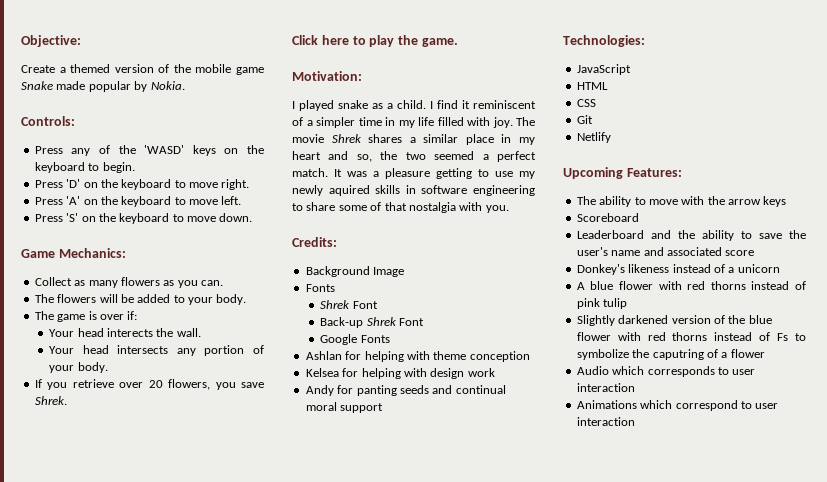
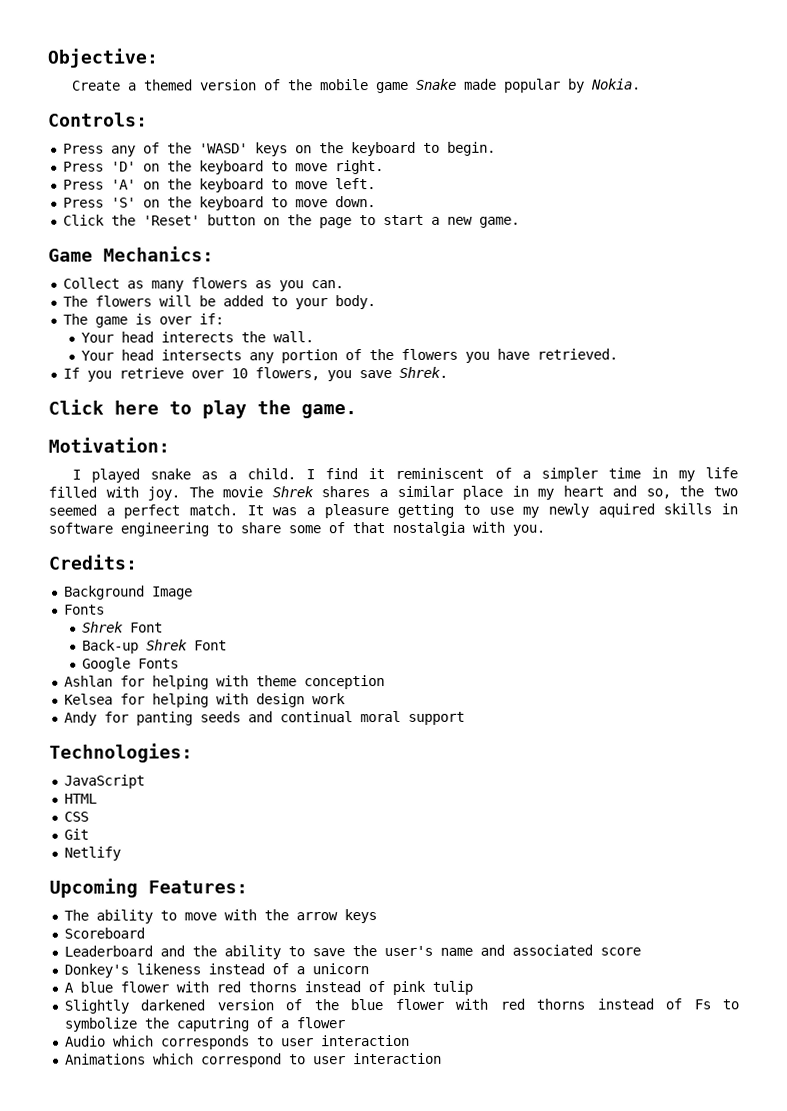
(253, 217) none -> [62,214,520,229] // Click the 'Reset' button on the page to start a new game.
[49,362,108,373] your body. -> [369,348,619,363] the flowers you have retrieved.
[148,380,163,388] 20 -> [230,368,248,379] 10

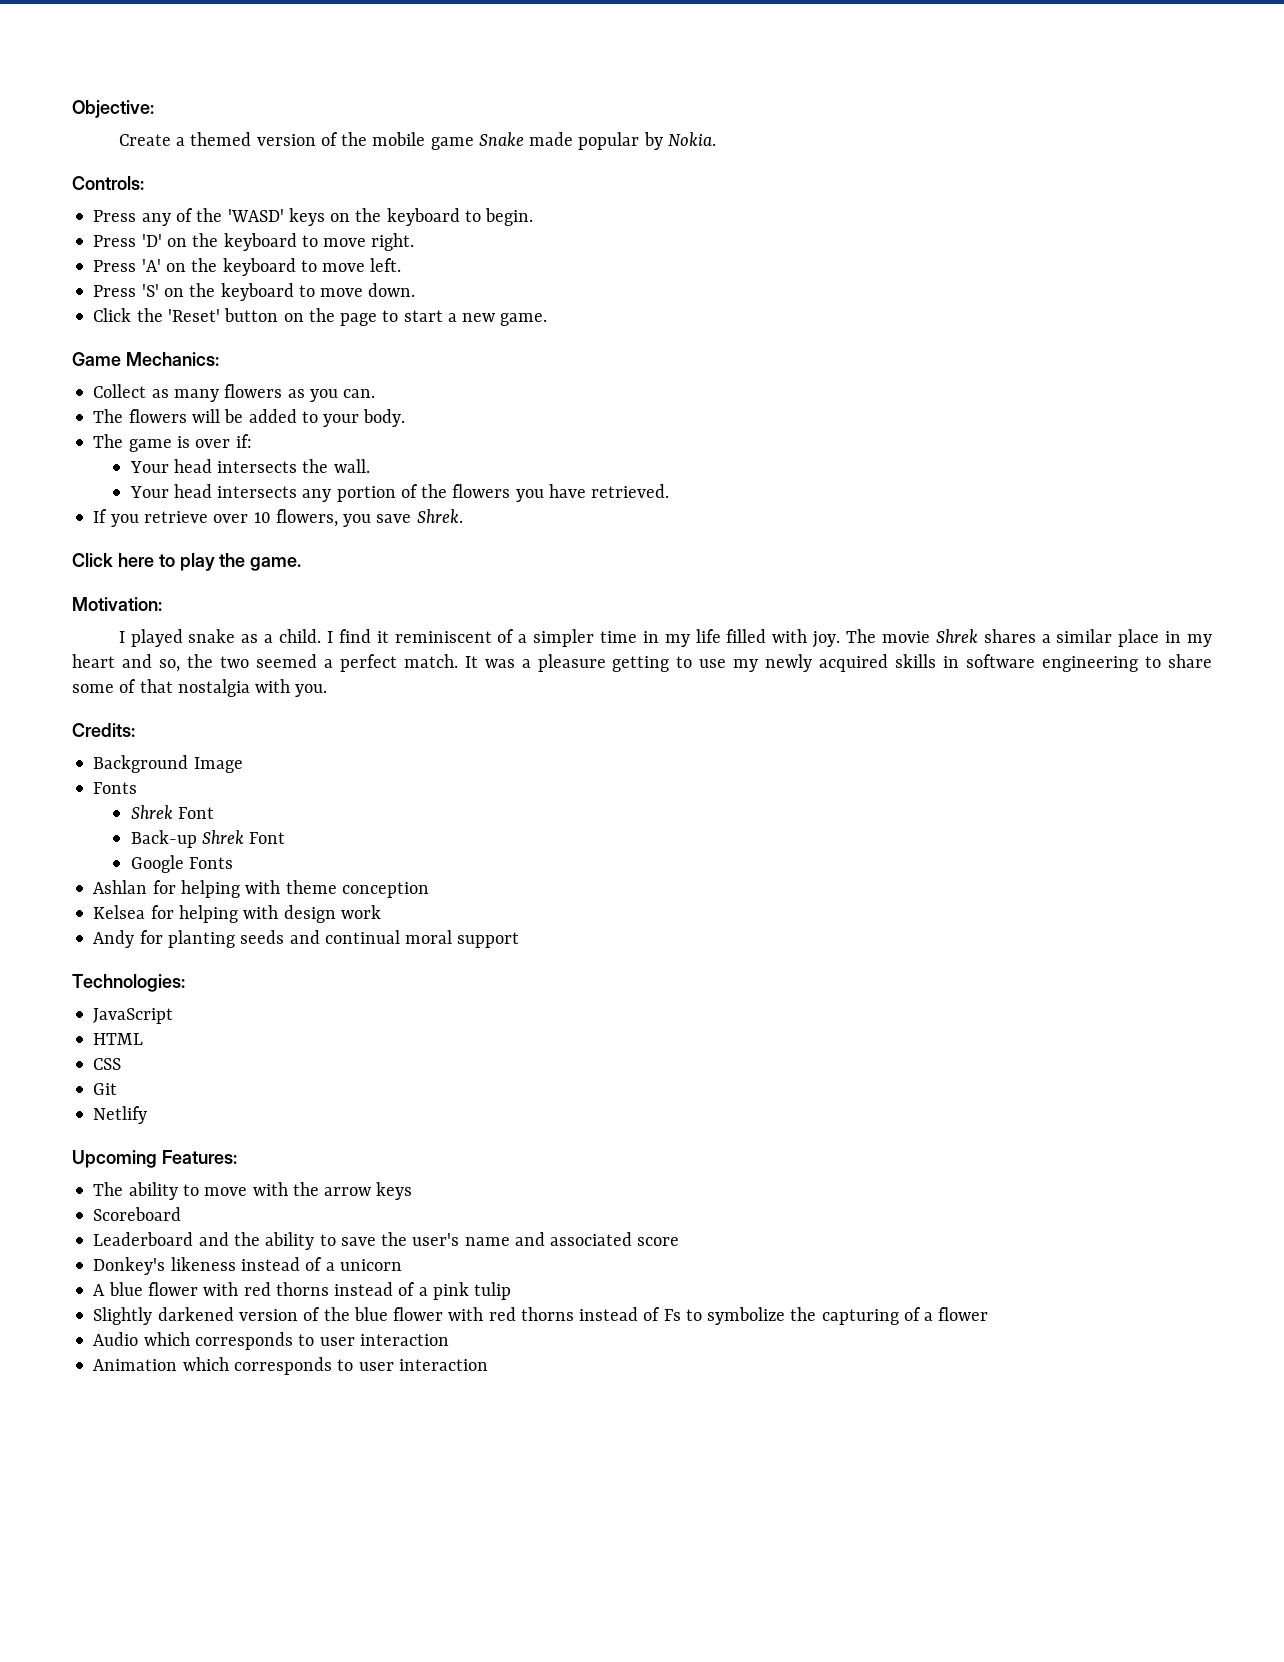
[161,331,235,343] interects -> [217,461,298,473] intersects
[597,503,655,518] aquired -> [819,654,889,672] acquired
[135,711,193,726] panting -> [167,930,235,948] planting
(385, 987) none -> [418,1287,428,1296] a
[175,1017,249,1032] caputring -> [821,1309,899,1325] capturing
[64,1053,282,1068] Animations which correspond -> [93,1357,332,1375] Animation which corresponds

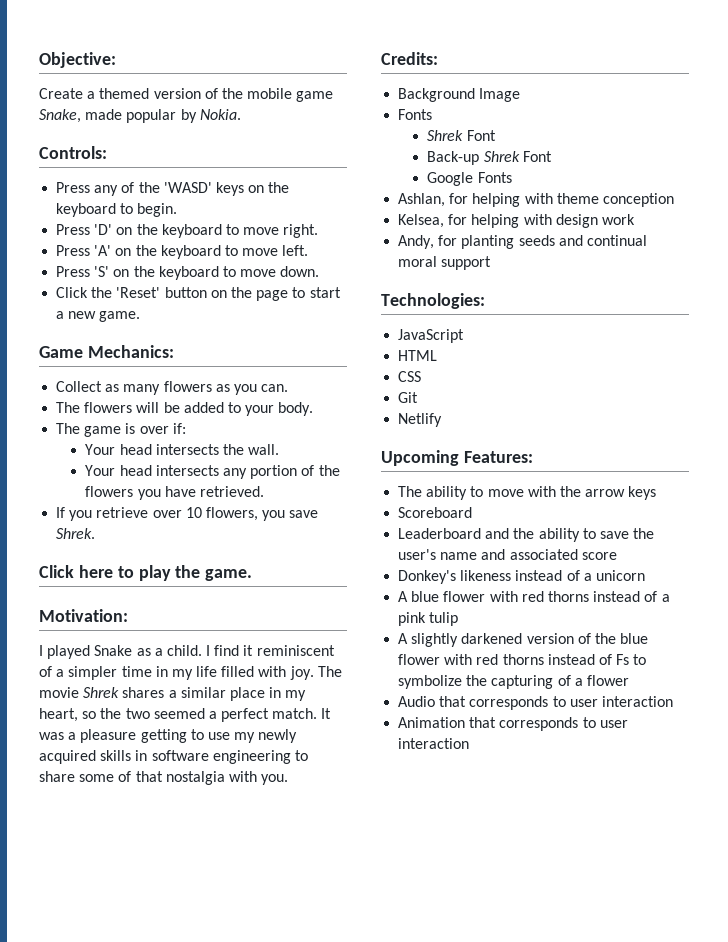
[478,132,524,146] Snake -> [39,109,81,123] Snake,
[188,629,236,643] snake -> [94,645,133,656] Snake
[72,654,180,672] heart and so, -> [39,708,97,722] heart, so
[93,880,148,894] Ashlan -> [398,193,446,207] Ashlan,
[93,905,146,919] Kelsea -> [398,214,445,228] Kelsea,
[93,930,135,948] Andy -> [398,235,435,249] Andy,
[93,1307,153,1325] Slightly -> [398,633,459,647] A slightly
[143,1332,190,1346] which -> [439,696,467,707] that
[182,1357,229,1371] which -> [469,717,497,728] that

